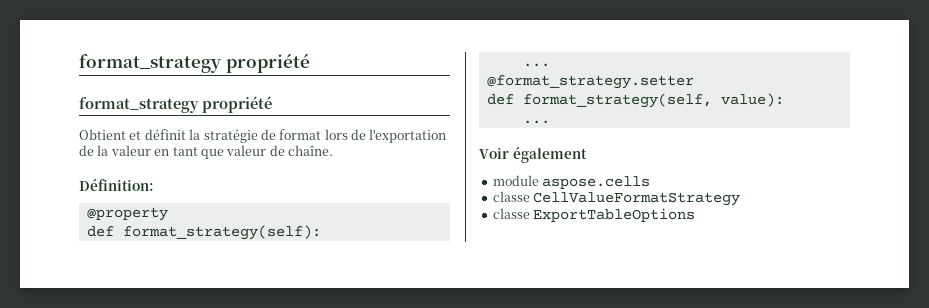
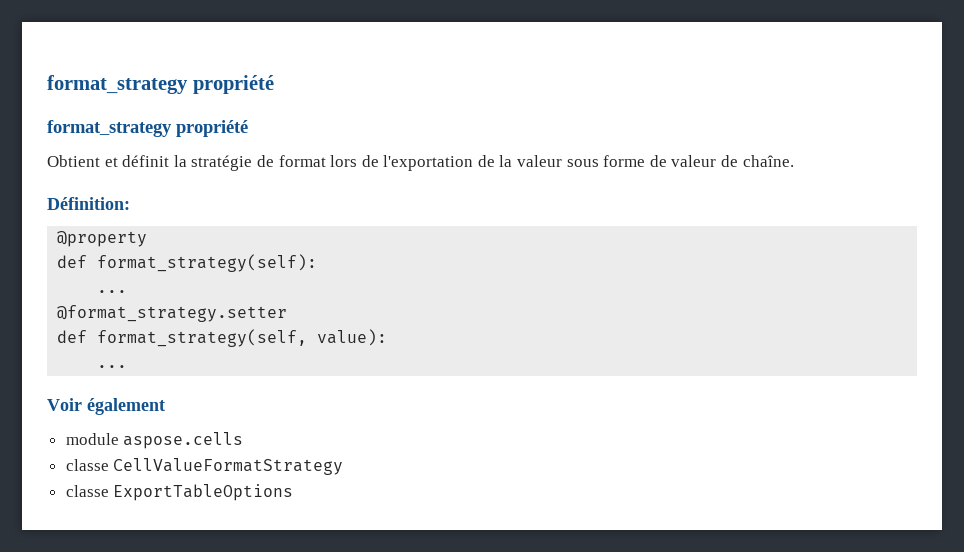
[154,147,224,159] en tant que -> [566,155,667,167] sous forme de

